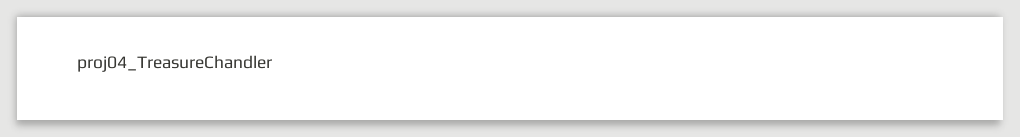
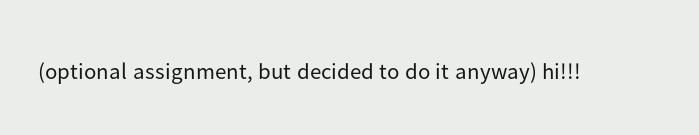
[77,55,272,72] proj04_TreasureChandler -> [38,62,582,84] (optional assignment, but decided to do it anyway) hi!!!

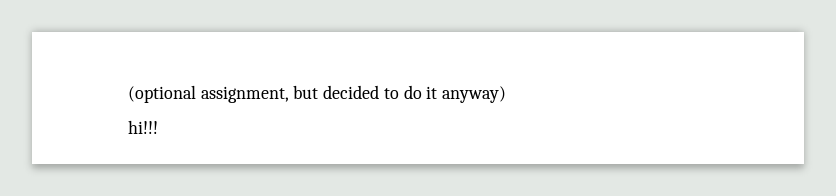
(537, 73) none -> (507, 94) //

